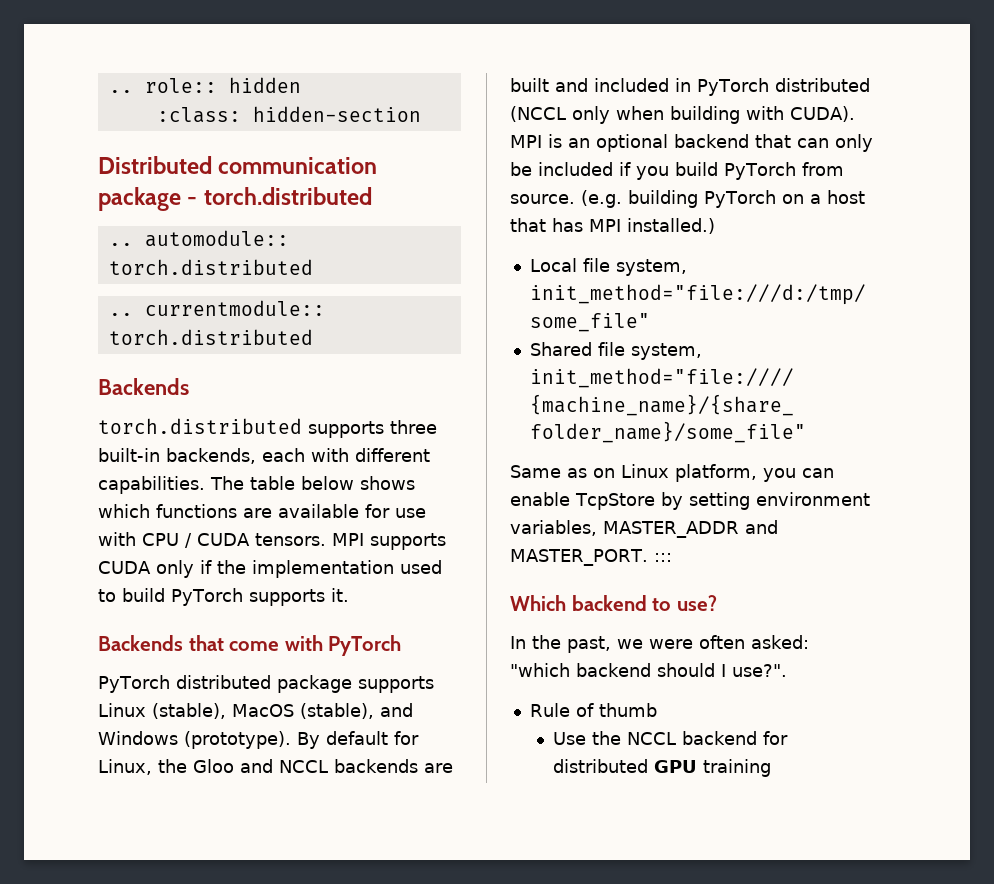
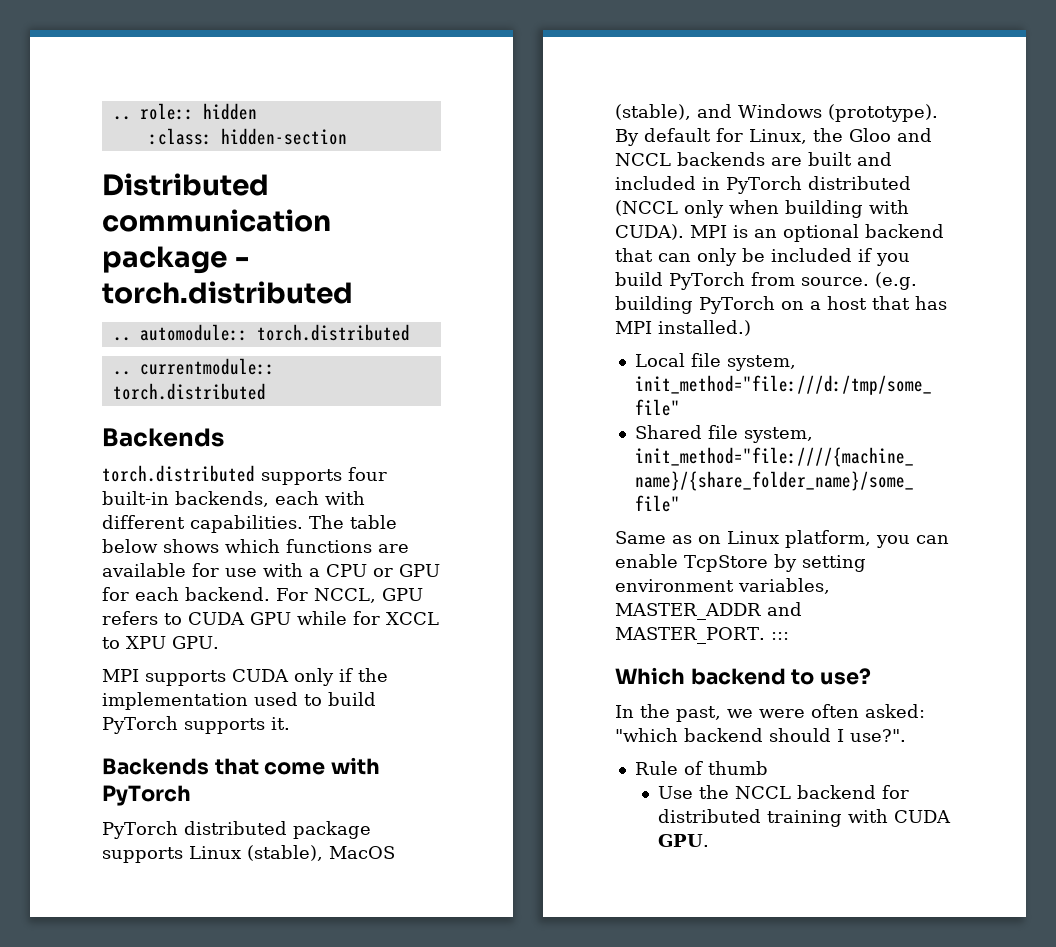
[390,420,437,434] three -> [348,467,387,481] four
[142,533,326,548] CPU / CUDA tensors. -> [309,564,440,577] [102,587,423,603] [102,611,439,625] [102,636,219,649] a CPU or GPU for each backend. For NCCL, GPU refers to CUDA GPU while for XCCL to XPU GPU. //
[654,759,772,777] GPU training -> [767,809,952,827] [658,834,710,847] training with CUDA GPU.

